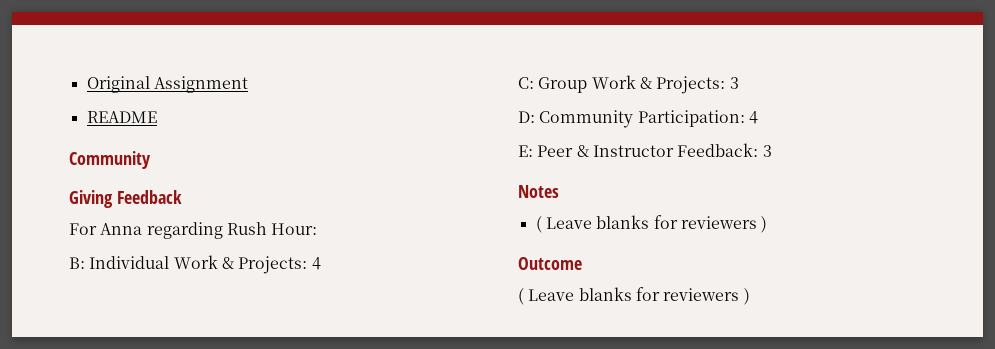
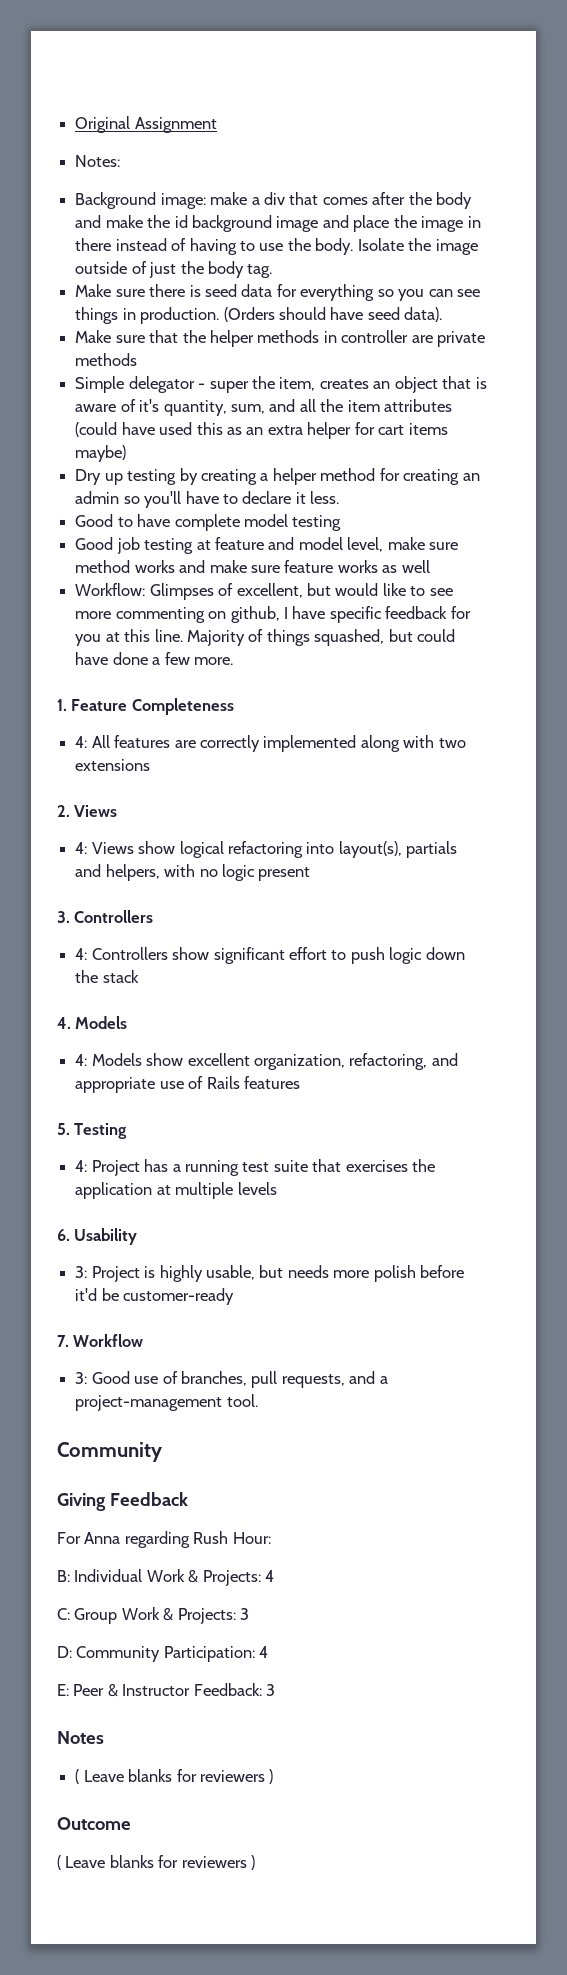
[86,111,157,123] README -> [75,155,121,167] [75,192,473,209] [75,215,481,232] [75,238,478,255] [75,261,273,278] [75,284,481,301] [75,307,443,324] [75,330,486,347] [75,353,138,366] [75,376,487,393] [75,399,453,416] [75,422,448,439] [75,445,127,462] [75,468,480,485] [75,491,340,508] [75,514,342,531] [75,537,459,554] [75,560,430,573] [75,583,453,600] [75,606,471,623] [75,629,456,646] [75,652,233,665] [57,698,234,715] [75,735,466,752] [75,759,151,771] [57,805,118,817] [75,841,458,858] [75,864,311,881] [57,910,154,923] [75,947,465,964] [75,970,139,983] [57,1016,128,1029] [75,1053,458,1070] [75,1076,300,1093] [57,1123,128,1139] [75,1159,436,1176] [75,1182,277,1199] [57,1228,138,1245] [75,1265,465,1282] [75,1288,235,1305] [57,1334,144,1347] [75,1371,388,1388] [75,1394,258,1411] Notes: // Background image: make a div that comes after the body and make the id background image and place the image in there instead of having to use the body. Isolate the image outside of just the body tag. // Make sure there is seed data for everything so you can see things in production. (Orders should have seed data). // Make sure that the helper methods in controller are private methods // Simple delegator - super the item, creates an object that is aware of it's quantity, sum, and all the item attributes (could have used this as an extra helper for cart items maybe) // Dry up testing by creating a helper method for creating an admin so you'll have to declare it less. // Good to have complete model testing // Good job testing at feature and model level, make sure method works and make sure feature works as well // Workflow: Glimpses of excellent, but would like to see more commenting on github, I have specific feedback for you at this line. Majority of things squashed, but could have done a few more. // 1. Feature Completeness // 4: All features are correctly implemented along with two extensions // 2. Views // 4: Views show logical refactoring into layout(s), partials and helpers, with no logic present // 3. Controllers // 4: Controllers show significant effort to push logic down the stack // 4. Models // 4: Models show excellent organization, refactoring, and appropriate use of Rails features // 5. Testing // 4: Project has a running test suite that exercises the application at multiple levels // 6. Usability // 3: Project is highly usable, but needs more polish before it'd be customer-ready // 7. Workflow // 3: Good use of branches, pull requests, and a project-management tool.

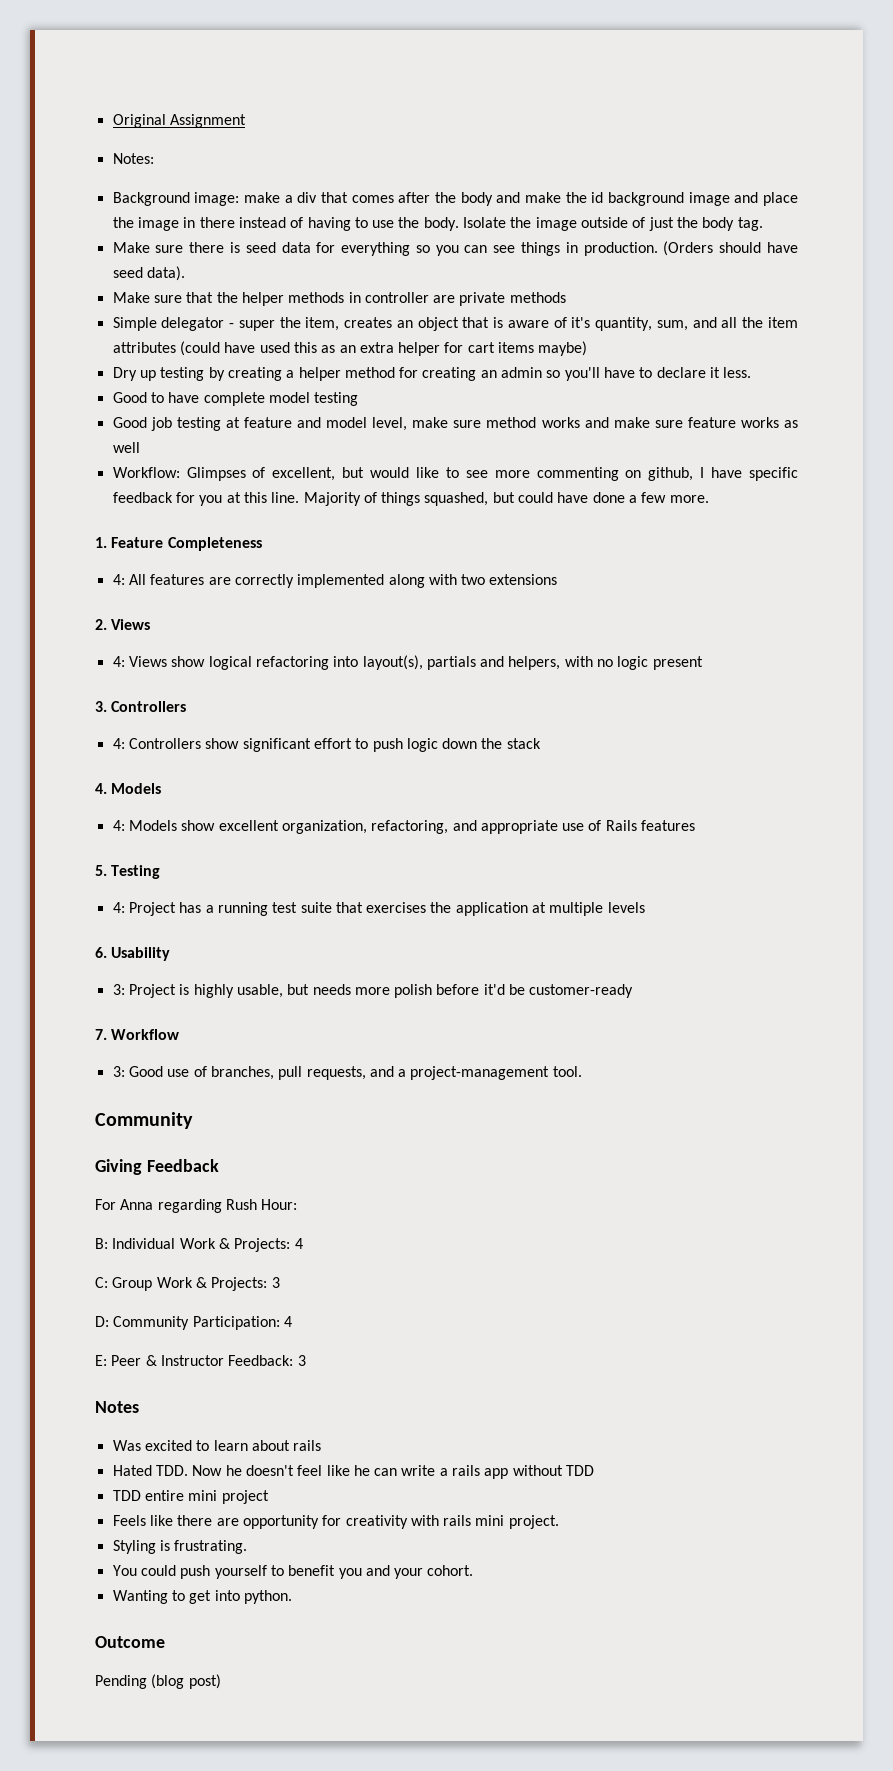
[75,1769,274,1784] [57,1817,131,1830] [57,1855,256,1870] ( Leave blanks for reviewers ) // Outcome // ( Leave blanks for reviewers ) -> [112,1440,322,1451] [112,1465,595,1479] [112,1490,269,1504] [112,1515,559,1529] [112,1540,248,1554] [112,1565,474,1579] [112,1590,292,1604] [95,1636,165,1648] [95,1674,221,1689] Was excited to learn about rails // Hated TDD. Now he doesn't feel like he can write a rails app without TDD // TDD entire mini project // Feels like there are opportunity for creativity with rails mini project. // Styling is frustrating. // You could push yourself to benefit you and your cohort. // Wanting to get into python. // Outcome // Pending (blog post)

